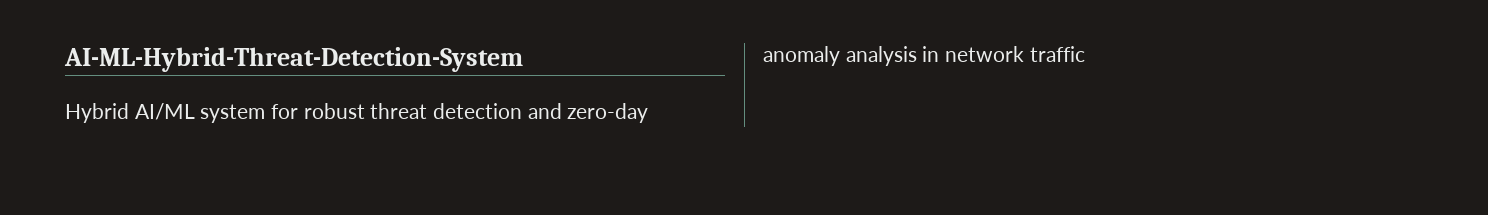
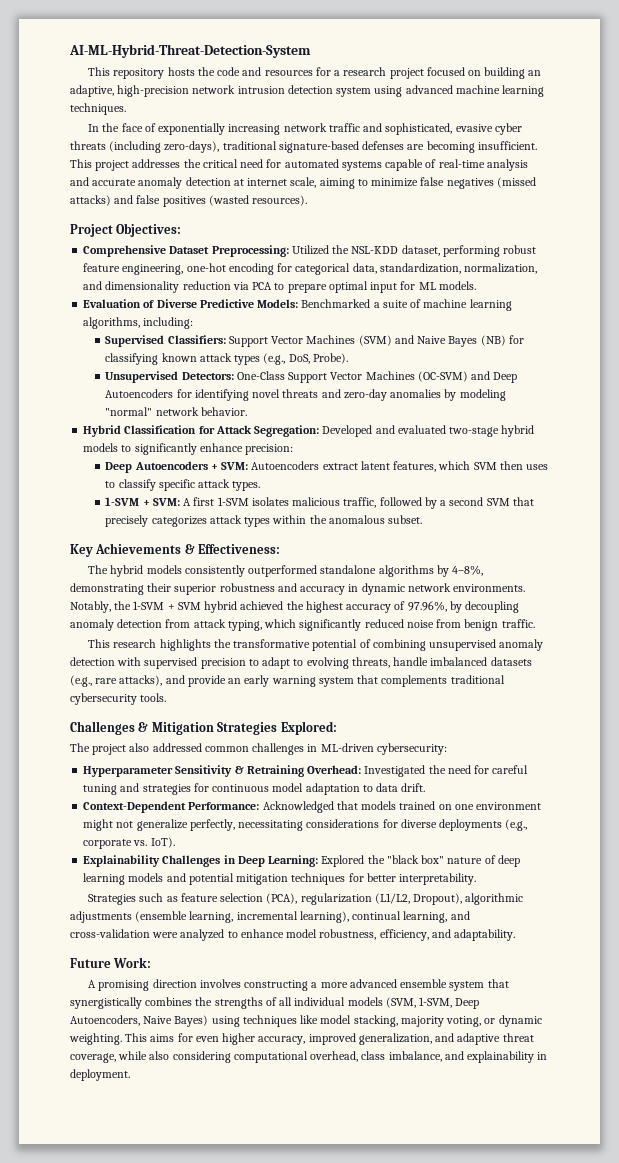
[65,103,649,123] [763,46,1085,66] Hybrid AI/ML system for robust threat detection and zero-day anomaly analysis in network traffic -> [88,67,542,79] [70,85,545,97] [70,103,126,115] [88,123,522,135] [70,141,537,153] [70,159,528,171] [70,177,536,189] [70,195,308,207] [70,223,182,237] [83,245,537,257] [83,263,538,275] [83,281,476,293] [83,299,512,311] [83,317,194,329] [105,335,524,347] [105,353,348,365] [105,371,518,383] [105,389,506,401] [105,407,247,416] [83,425,535,437] [83,443,294,455] [105,461,549,473] [105,479,261,491] [105,497,534,509] [105,515,423,527] [70,543,281,557] [88,565,484,577] [70,583,526,595] [70,601,520,613] [70,619,535,631] [88,639,544,651] [70,657,532,669] [70,675,505,687] [70,693,167,705] [70,721,337,735] [70,743,447,755] [83,765,529,777] [83,783,426,795] [83,801,542,813] [83,819,528,831] [83,837,175,849] [83,855,520,867] [83,873,477,885] [88,893,524,905] [70,911,470,923] [70,929,516,941] [70,957,152,968] [88,979,509,991] [70,997,480,1009] [70,1015,542,1027] [69,1033,534,1045] [70,1051,548,1063] [70,1069,130,1081] This repository hosts the code and resources for a research project focused on building an adaptive, high-precision network intrusion detection system using advanced machine learning techniques. // In the face of exponentially increasing network traffic and sophisticated, evasive cyber threats (including zero-days), traditional signature-based defenses are becoming insufficient. This project addresses the critical need for automated systems capable of real-time analysis and accurate anomaly detection at internet scale, aiming to minimize false negatives (missed attacks) and false positives (wasted resources). // Project Objectives: // Comprehensive Dataset Preprocessing: Utilized the NSL-KDD dataset, performing robust feature engineering, one-hot encoding for categorical data, standardization, normalization, and dimensionality reduction via PCA to prepare optimal input for ML models. // Evaluation of Diverse Predictive Models: Benchmarked a suite of machine learning algorithms, including: // Supervised Classifiers: Support Vector Machines (SVM) and Naive Bayes (NB) for classifying known attack types (e.g., DoS, Probe). // Unsupervised Detectors: One-Class Support Vector Machines (OC-SVM) and Deep Autoencoders for identifying novel threats and zero-day anomalies by modeling "normal" network behavior. // Hybrid Classification for Attack Segregation: Developed and evaluated two-stage hybrid models to significantly enhance precision: // Deep Autoencoders + SVM: Autoencoders extract latent features, which SVM then uses to classify specific attack types. // 1-SVM + SVM: A first 1-SVM isolates malicious traffic, followed by a second SVM that precisely categorizes attack types within the anomalous subset. // Key Achievements & Effectiveness: // The hybrid models consistently outperformed standalone algorithms by 4–8%, demonstrating their superior robustness and accuracy in dynamic network environments. Notably, the 1-SVM + SVM hybrid achieved the highest accuracy of 97.96%, by decoupling anomaly detection from attack typing, which significantly reduced noise from benign traffic. // This research highlights the transformative potential of combining unsupervised anomaly detection with supervised precision to adapt to evolving threats, handle imbalanced datasets (e.g., rare attacks), and provide an early warning system that complements traditional cybersecurity tools. // Challenges & Mitigation Strategies Explored: // The project also addressed common challenges in ML-driven cybersecurity: // Hyperparameter Sensitivity & Retraining Overhead: Investigated the need for careful tuning and strategies for continuous model adaptation to data drift. // Context-Dependent Performance: Acknowledged that models trained on one environment might not generalize perfectly, necessitating considerations for diverse deployments (e.g., corporate vs. IoT). // Explainability Challenges in Deep Learning: Explored the "black box" nature of deep learning models and potential mitigation techniques for better interpretability. // Strategies such as feature selection (PCA), regularization (L1/L2, Dropout), algorithmic adjustments (ensemble learning, incremental learning), continual learning, and cross-validation were analyzed to enhance model robustness, efficiency, and adaptability. // Future Work: // A promising direction involves constructing a more advanced ensemble system that synergistically combines the strengths of all individual models (SVM, 1-SVM, Deep Autoencoders, Naive Bayes) using techniques like model stacking, majority voting, or dynamic weighting. This aims for even higher accuracy, improved generalization, and adaptive threat coverage, while also considering computational overhead, class imbalance, and explainability in deployment.

